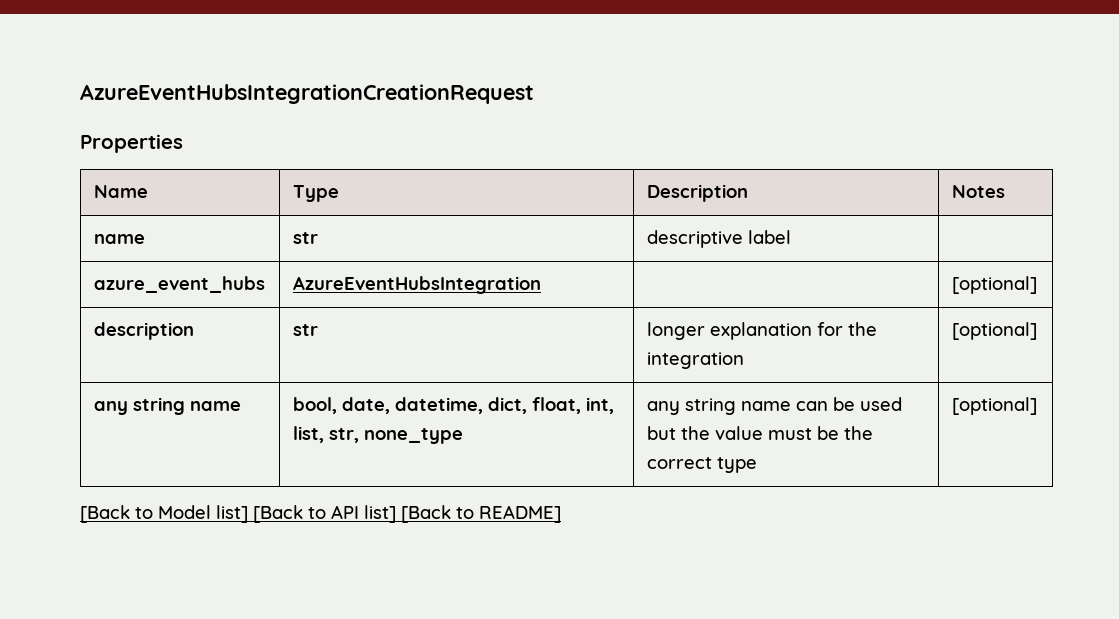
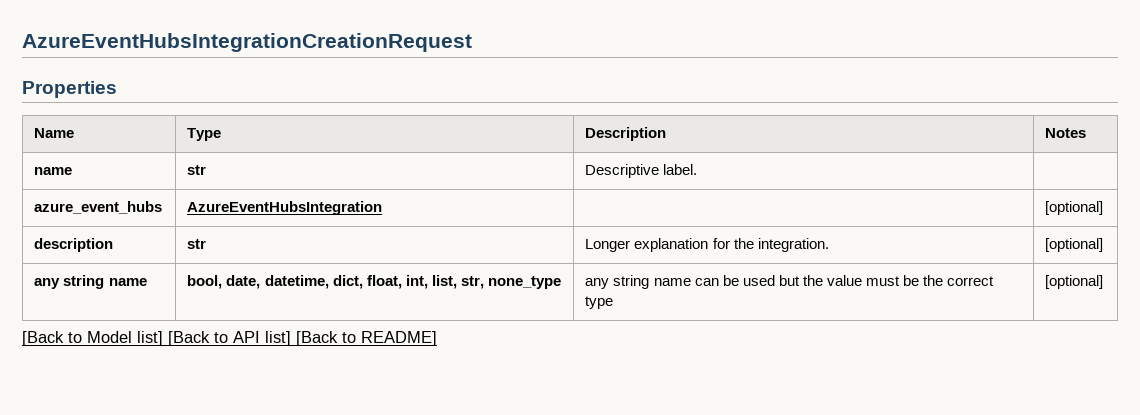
[646,230,791,248] descriptive label -> [585,164,698,178] Descriptive label.
[646,322,705,340] longer -> [585,239,631,252] Longer
[646,352,744,369] integration -> [757,238,829,252] integration.

